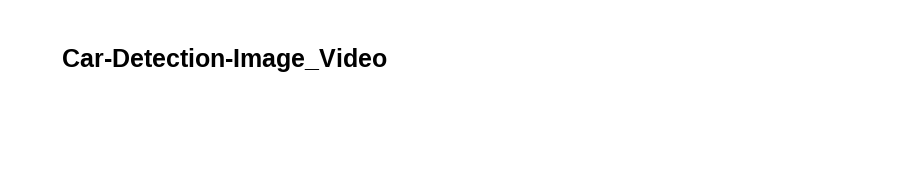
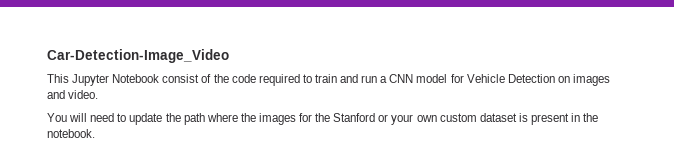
(387, 60) none -> [47,74,610,86] [47,90,99,99] [47,113,599,125] [47,129,95,138] // This Jupyter Notebook consist of the code required to train and run a CNN model for Vehicle Detection on images and video. // You will need to update the path where the images for the Stanford or your own custom dataset is present in the notebook.

